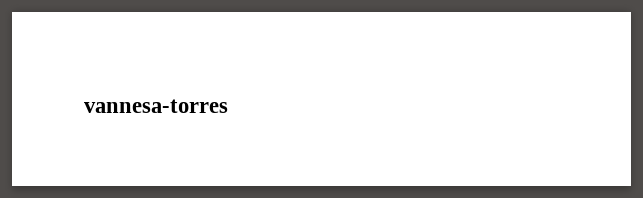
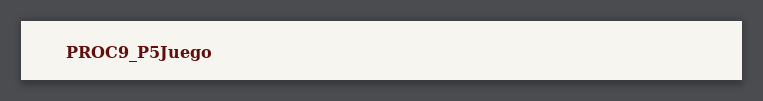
[84,99,228,113] vannesa-torres -> [66,46,212,62] PROC9_P5Juego

